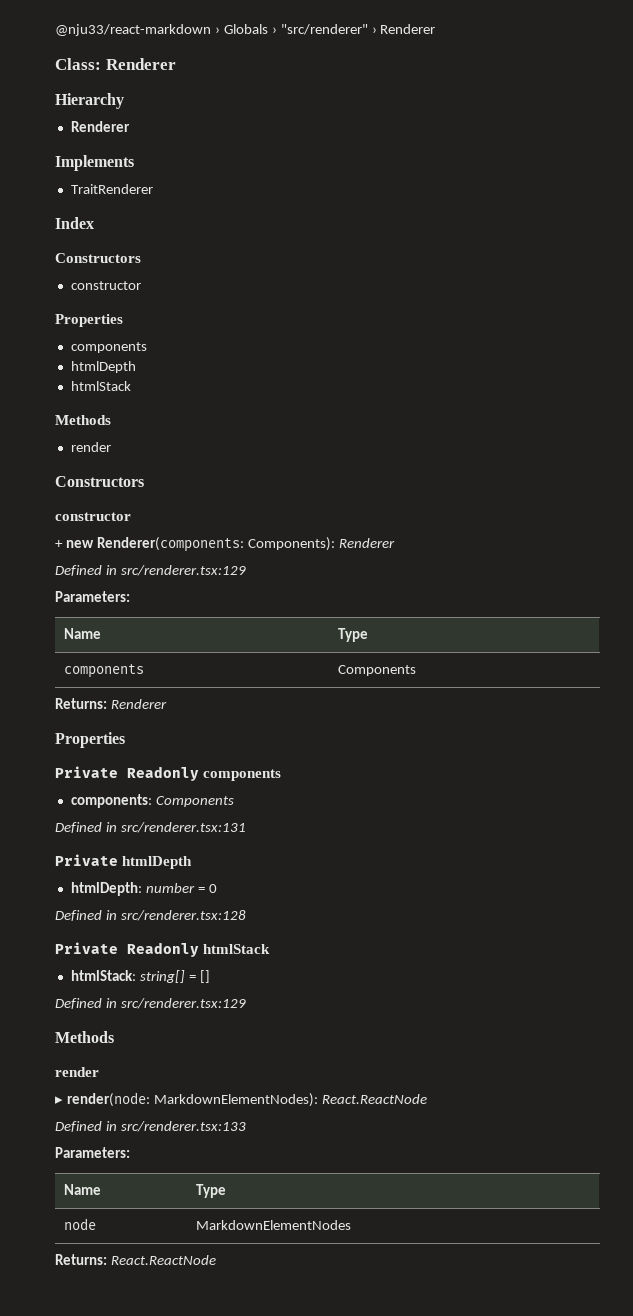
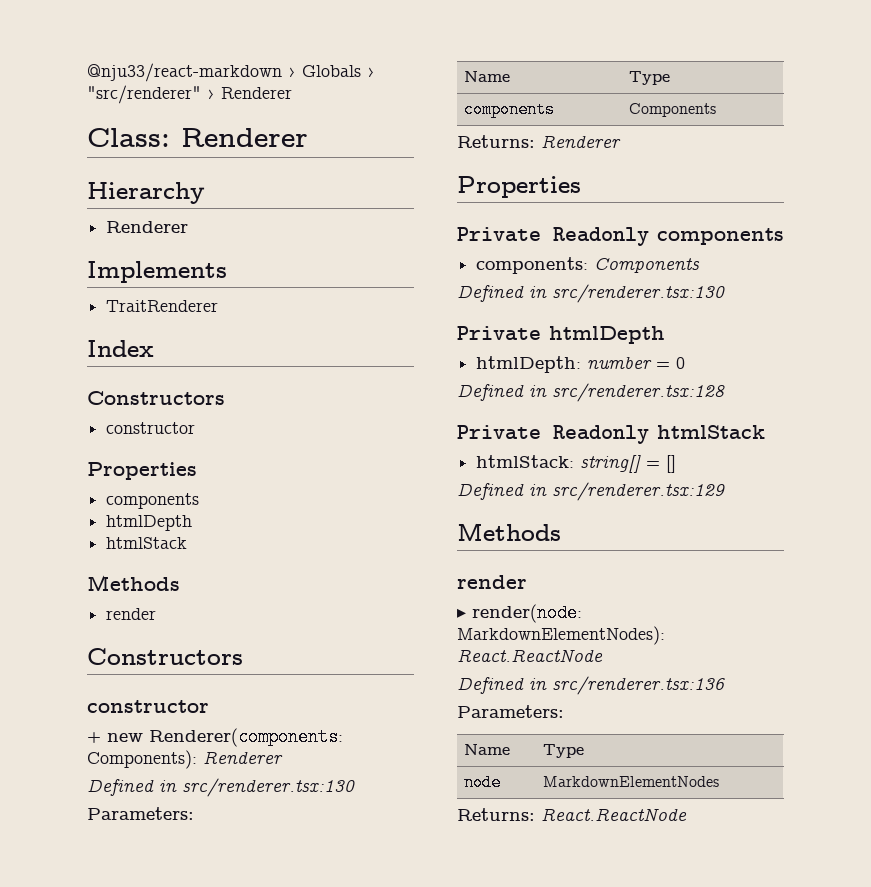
[120,565,246,576] src/renderer.tsx:129 -> [182,778,355,797] src/renderer.tsx:130
[120,822,246,833] src/renderer.tsx:131 -> [552,284,725,303] src/renderer.tsx:130
[120,1121,246,1132] src/renderer.tsx:133 -> [552,676,725,695] src/renderer.tsx:136

